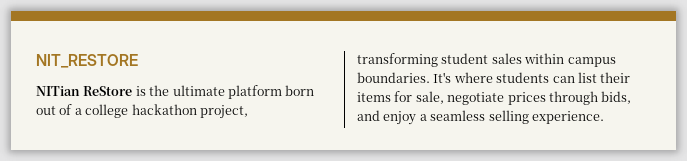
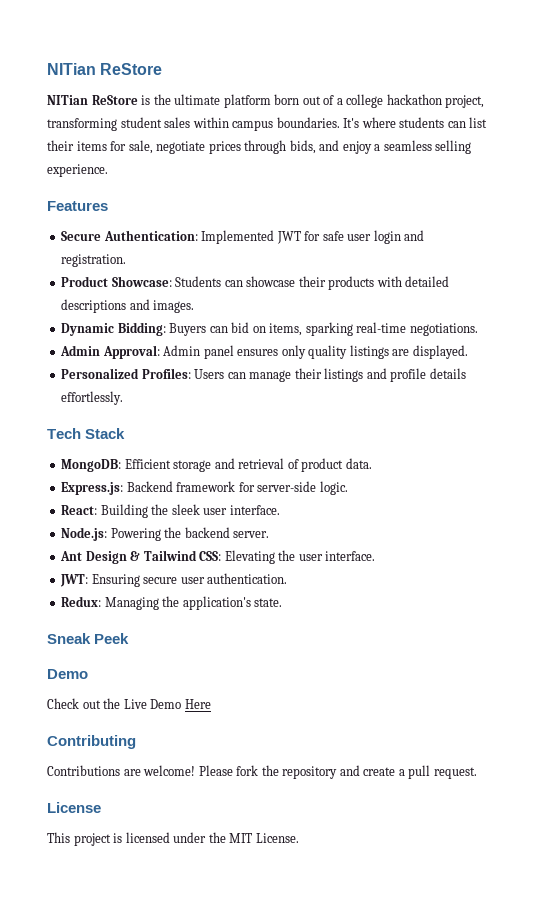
[36,54,138,68] NIT_RESTORE -> [47,63,163,75] NITian ReStore
(604, 117) none -> [47,201,108,211] [61,230,425,244] [61,254,127,267] [61,276,450,290] [61,299,195,313] [61,322,478,336] [60,345,468,359] [61,368,466,382] [61,391,124,405] [47,428,126,439] [61,458,372,472] [61,481,348,495] [61,504,280,518] [61,527,270,541] [60,550,376,564] [60,573,288,587] [61,596,283,610] [47,633,130,644] [47,669,88,679] [47,698,211,709] [47,735,136,749] [47,765,477,779] [47,802,101,813] [47,832,299,846] // Features // Secure Authentication: Implemented JWT for safe user login and registration. // Product Showcase: Students can showcase their products with detailed descriptions and images. // Dynamic Bidding: Buyers can bid on items, sparking real-time negotiations. // Admin Approval: Admin panel ensures only quality listings are displayed. // Personalized Profiles: Users can manage their listings and profile details effortlessly. // Tech Stack // MongoDB: Efficient storage and retrieval of product data. // Express.js: Backend framework for server-side logic. // React: Building the sleek user interface. // Node.js: Powering the backend server. // Ant Design & Tailwind CSS: Elevating the user interface. // JWT: Ensuring secure user authentication. // Redux: Managing the application's state. // Sneak Peek // Demo // Check out the Live Demo Here // Contributing // Contributions are welcome! Please fork the repository and create a pull request. // License // This project is licensed under the MIT License.

